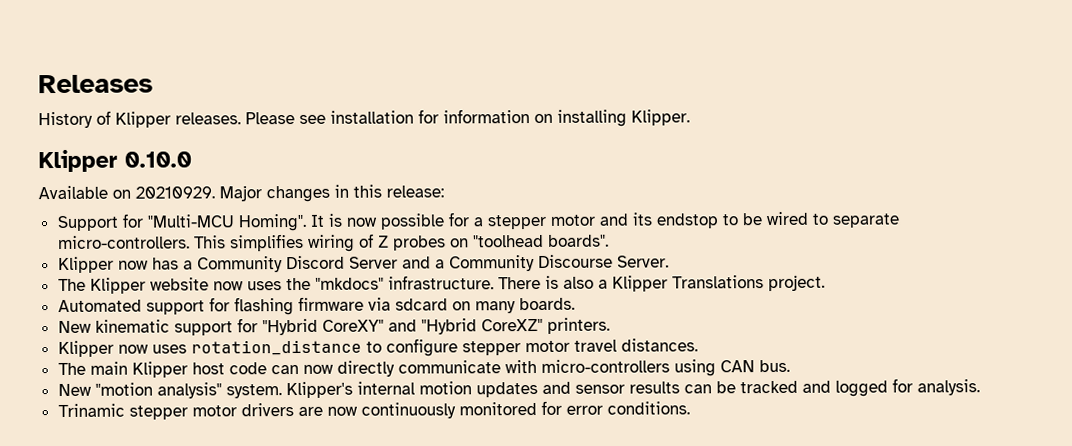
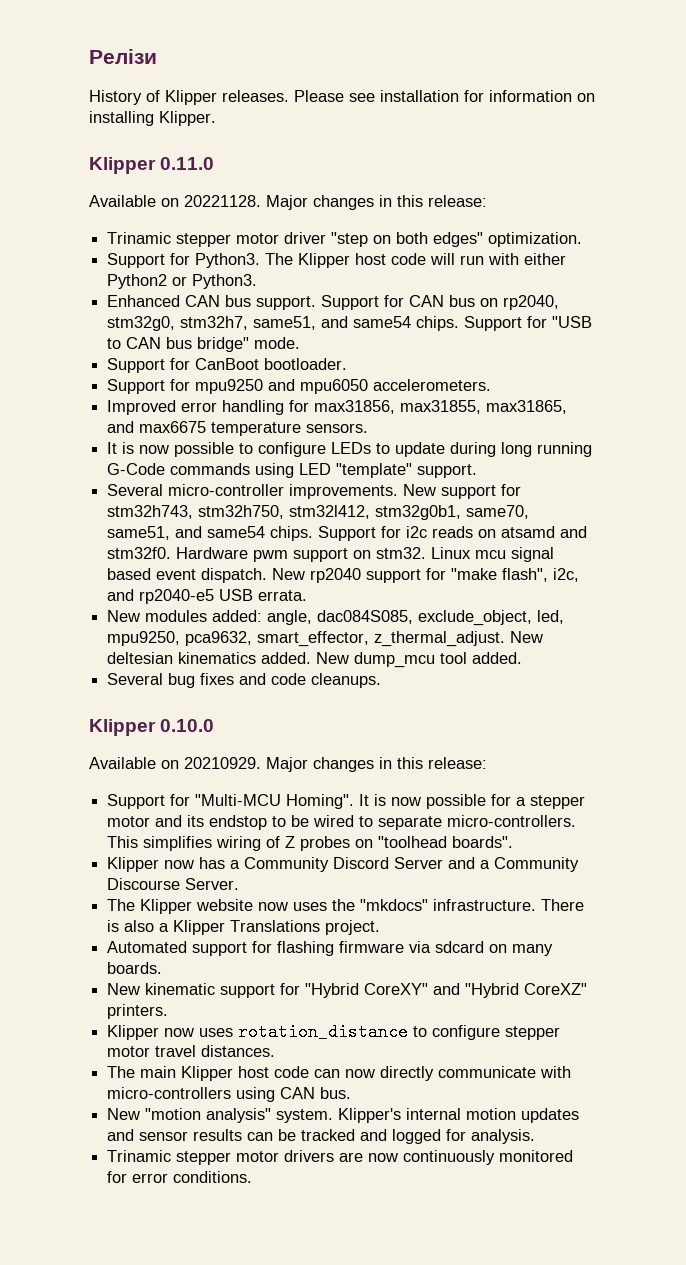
[38,74,153,94] Releases -> [89,49,157,64] Релізи
(690, 117) none -> [89,157,215,174] [89,195,487,210] [107,232,583,247] [107,253,567,268] [107,274,258,289] [107,295,560,310] [107,316,593,331] [107,337,301,352] [107,358,348,373] [107,379,492,394] [107,400,568,415] [107,421,369,436] [107,442,593,457] [107,463,478,478] [107,484,522,499] [107,505,530,520] [107,526,588,541] [107,547,555,562] [107,568,580,583] [107,589,308,604] [107,610,565,626] [107,631,544,647] [107,652,523,668] [107,673,382,688] // Klipper 0.11.0 // Available on 20221128. Major changes in this release: // Trinamic stepper motor driver "step on both edges" optimization. // Support for Python3. The Klipper host code will run with either Python2 or Python3. // Enhanced CAN bus support. Support for CAN bus on rp2040, stm32g0, stm32h7, same51, and same54 chips. Support for "USB to CAN bus bridge" mode. // Support for CanBoot bootloader. // Support for mpu9250 and mpu6050 accelerometers. // Improved error handling for max31856, max31855, max31865, and max6675 temperature sensors. // It is now possible to configure LEDs to update during long running G-Code commands using LED "template" support. // Several micro-controller improvements. New support for stm32h743, stm32h750, stm32l412, stm32g0b1, same70, same51, and same54 chips. Support for i2c reads on atsamd and stm32f0. Hardware pwm support on stm32. Linux mcu signal based event dispatch. New rp2040 support for "make flash", i2c, and rp2040-e5 USB errata. // New modules added: angle, dac084S085, exclude_object, led, mpu9250, pca9632, smart_effector, z_thermal_adjust. New deltesian kinematics added. New dump_mcu tool added. // Several bug fixes and code cleanups.

